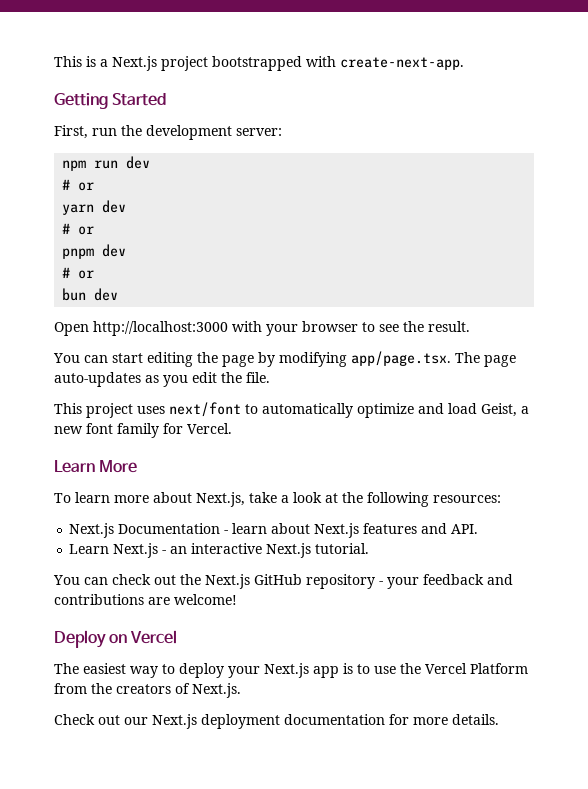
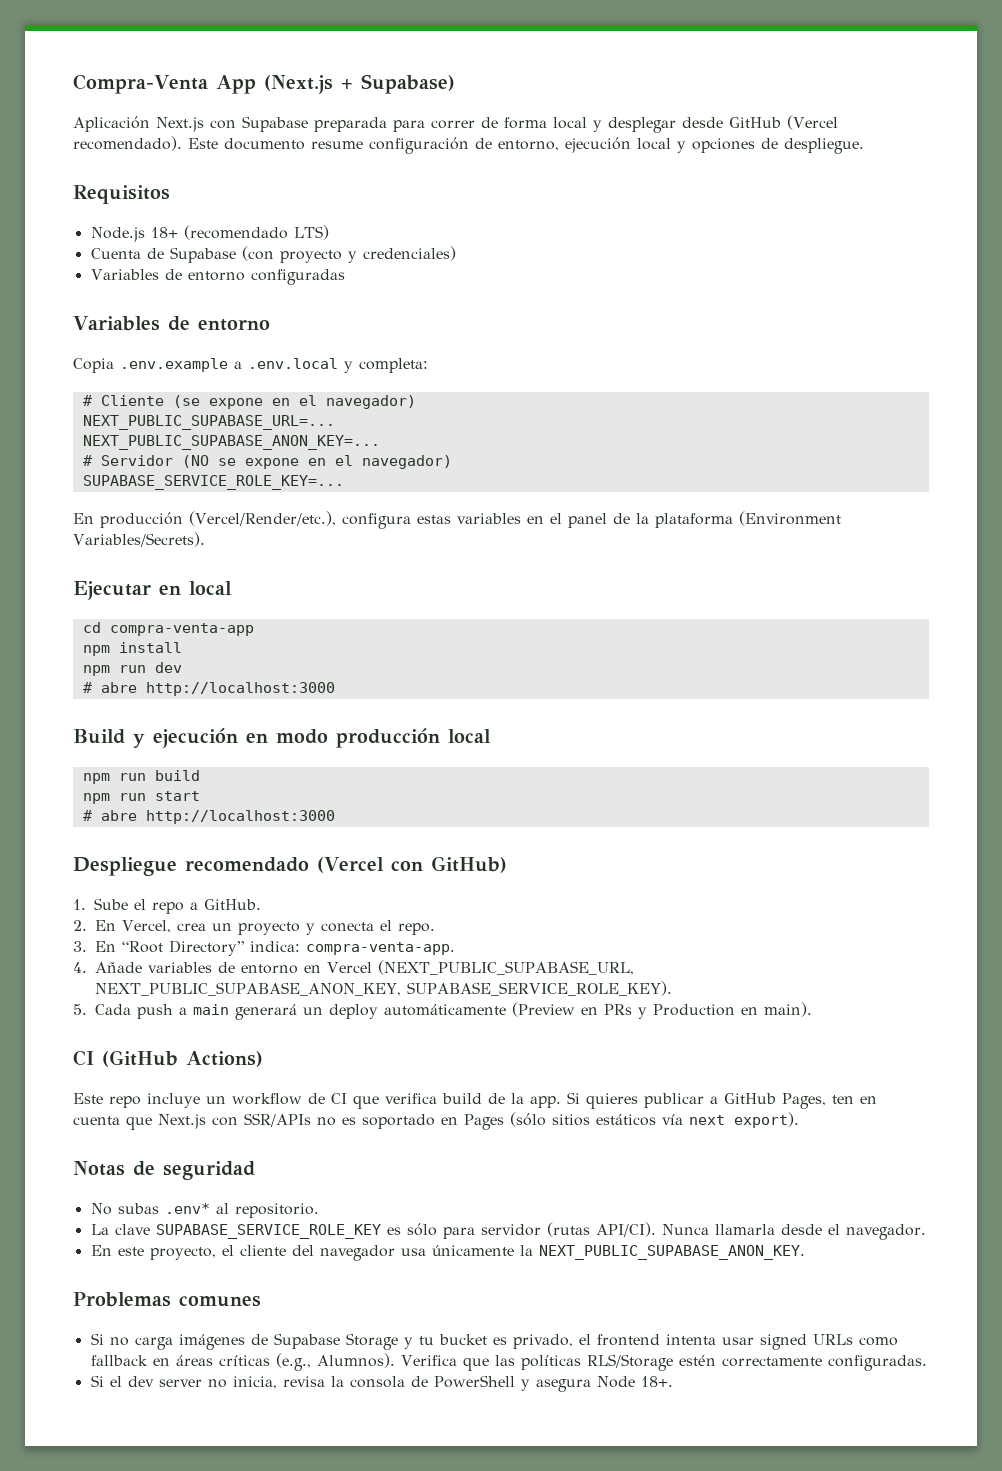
[54,56,464,71] [54,93,167,109] [54,125,282,140] [62,156,151,171] [62,179,95,191] [62,200,127,215] [62,223,95,235] [62,244,127,259] [62,267,95,279] [62,288,119,301] [54,321,470,336] [53,351,516,367] [54,372,270,387] [54,402,529,418] [54,423,232,438] [54,460,138,473] [54,492,501,507] [69,523,479,538] [69,543,370,558] [53,574,513,589] [54,594,237,605] [54,630,178,648] [54,663,528,678] [54,683,241,698] [54,714,499,729] This is a Next.js project bootstrapped with create-next-app. // Getting Started // First, run the development server: // npm run dev // # or // yarn dev // # or // pnpm dev // # or // bun dev // Open http://localhost:3000 with your browser to see the result. // You can start editing the page by modifying app/page.tsx. The page auto-updates as you edit the file. // This project uses next/font to automatically optimize and load Geist, a new font family for Vercel. // Learn More // To learn more about Next.js, take a look at the following resources: // Next.js Documentation - learn about Next.js features and API. // Learn Next.js - an interactive Next.js tutorial. // You can check out the Next.js GitHub repository - your feedback and contributions are welcome! // Deploy on Vercel // The easiest way to deploy your Next.js app is to use the Vercel Platform from the creators of Next.js. // Check out our Next.js deployment documentation for more details. -> [73,74,455,94] [73,115,838,133] [73,136,864,154] [73,185,170,204] [90,225,329,242] [90,246,456,263] [90,269,345,285] [73,316,270,331] [73,358,428,373] [82,395,416,409] [82,415,335,430] [82,435,380,450] [82,455,452,469] [82,475,344,490] [73,511,841,529] [73,532,205,547] [73,581,232,600] [82,622,254,636] [82,642,182,656] [82,662,182,676] [82,682,335,696] [73,728,491,748] [82,770,200,784] [82,791,200,804] [82,810,335,824] [73,856,507,876] [73,898,261,914] [73,920,435,935] [73,940,455,956] [73,960,634,975] [95,981,672,996] [73,1002,812,1020] [73,1050,263,1067] [73,1092,877,1109] [73,1112,799,1130] [73,1161,255,1180] [90,1203,319,1218] [90,1222,926,1240] [90,1245,805,1261] [73,1292,261,1307] [90,1333,898,1350] [90,1353,927,1371] [90,1375,673,1392] Compra-Venta App (Next.js + Supabase) // Aplicación Next.js con Supabase preparada para correr de forma local y desplegar desde GitHub (Vercel recomendado). Este documento resume configuración de entorno, ejecución local y opciones de despliegue. // Requisitos // Node.js 18+ (recomendado LTS) // Cuenta de Supabase (con proyecto y credenciales) // Variables de entorno configuradas // Variables de entorno // Copia .env.example a .env.local y completa: // # Cliente (se expone en el navegador) // NEXT_PUBLIC_SUPABASE_URL=... // NEXT_PUBLIC_SUPABASE_ANON_KEY=... // # Servidor (NO se expone en el navegador) // SUPABASE_SERVICE_ROLE_KEY=... // En producción (Vercel/Render/etc.), configura estas variables en el panel de la plataforma (Environment Variables/Secrets). // Ejecutar en local // cd compra-venta-app // npm install // npm run dev // # abre http://localhost:3000 // Build y ejecución en modo producción local // npm run build // npm run start // # abre http://localhost:3000 // Despliegue recomendado (Vercel con GitHub) // 1. Sube el repo a GitHub. // 2. En Vercel, crea un proyecto y conecta el repo. // 3. En “Root Directory” indica: compra-venta-app. // 4. Añade variables de entorno en Vercel (NEXT_PUBLIC_SUPABASE_URL, NEXT_PUBLIC_SUPABASE_ANON_KEY, SUPABASE_SERVICE_ROLE_KEY). // 5. Cada push a main generará un deploy automáticamente (Preview en PRs y Production en main). // CI (GitHub Actions) // Este repo incluye un workflow de CI que verifica build de la app. Si quieres publicar a GitHub Pages, ten en cuenta que Next.js con SSR/APIs no es soportado en Pages (sólo sitios estáticos vía next export). // Notas de seguridad // No subas .env* al repositorio. // La clave SUPABASE_SERVICE_ROLE_KEY es sólo para servidor (rutas API/CI). Nunca llamarla desde el navegador. // En este proyecto, el cliente del navegador usa únicamente la NEXT_PUBLIC_SUPABASE_ANON_KEY. // Problemas comunes // Si no carga imágenes de Supabase Storage y tu bucket es privado, el frontend intenta usar signed URLs como fallback en áreas críticas (e.g., Alumnos). Verifica que las políticas RLS/Storage estén correctamente configuradas. // Si el dev server no inicia, revisa la consola de PowerShell y asegura Node 18+.

